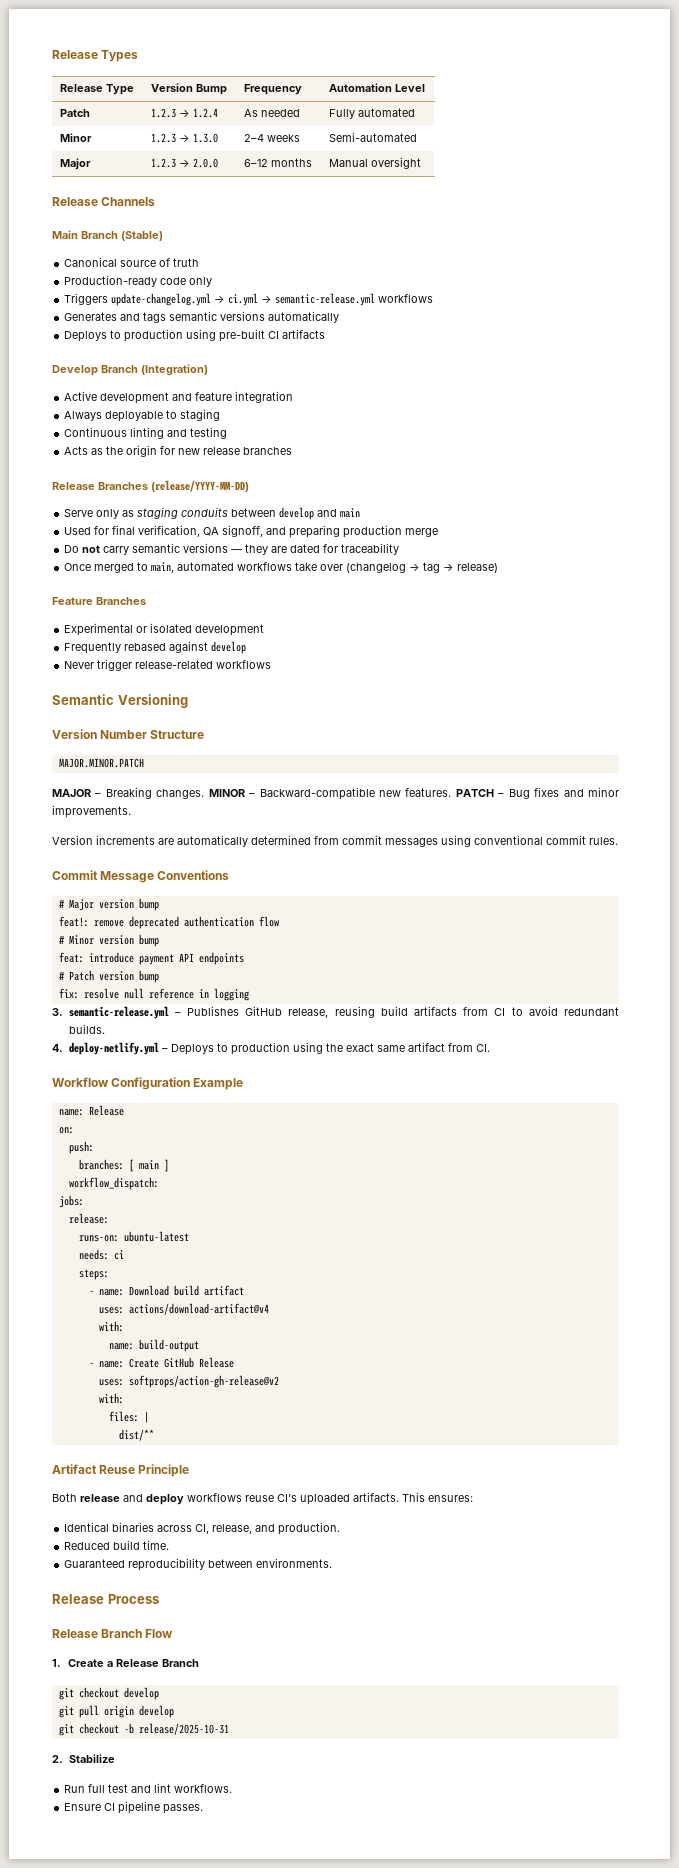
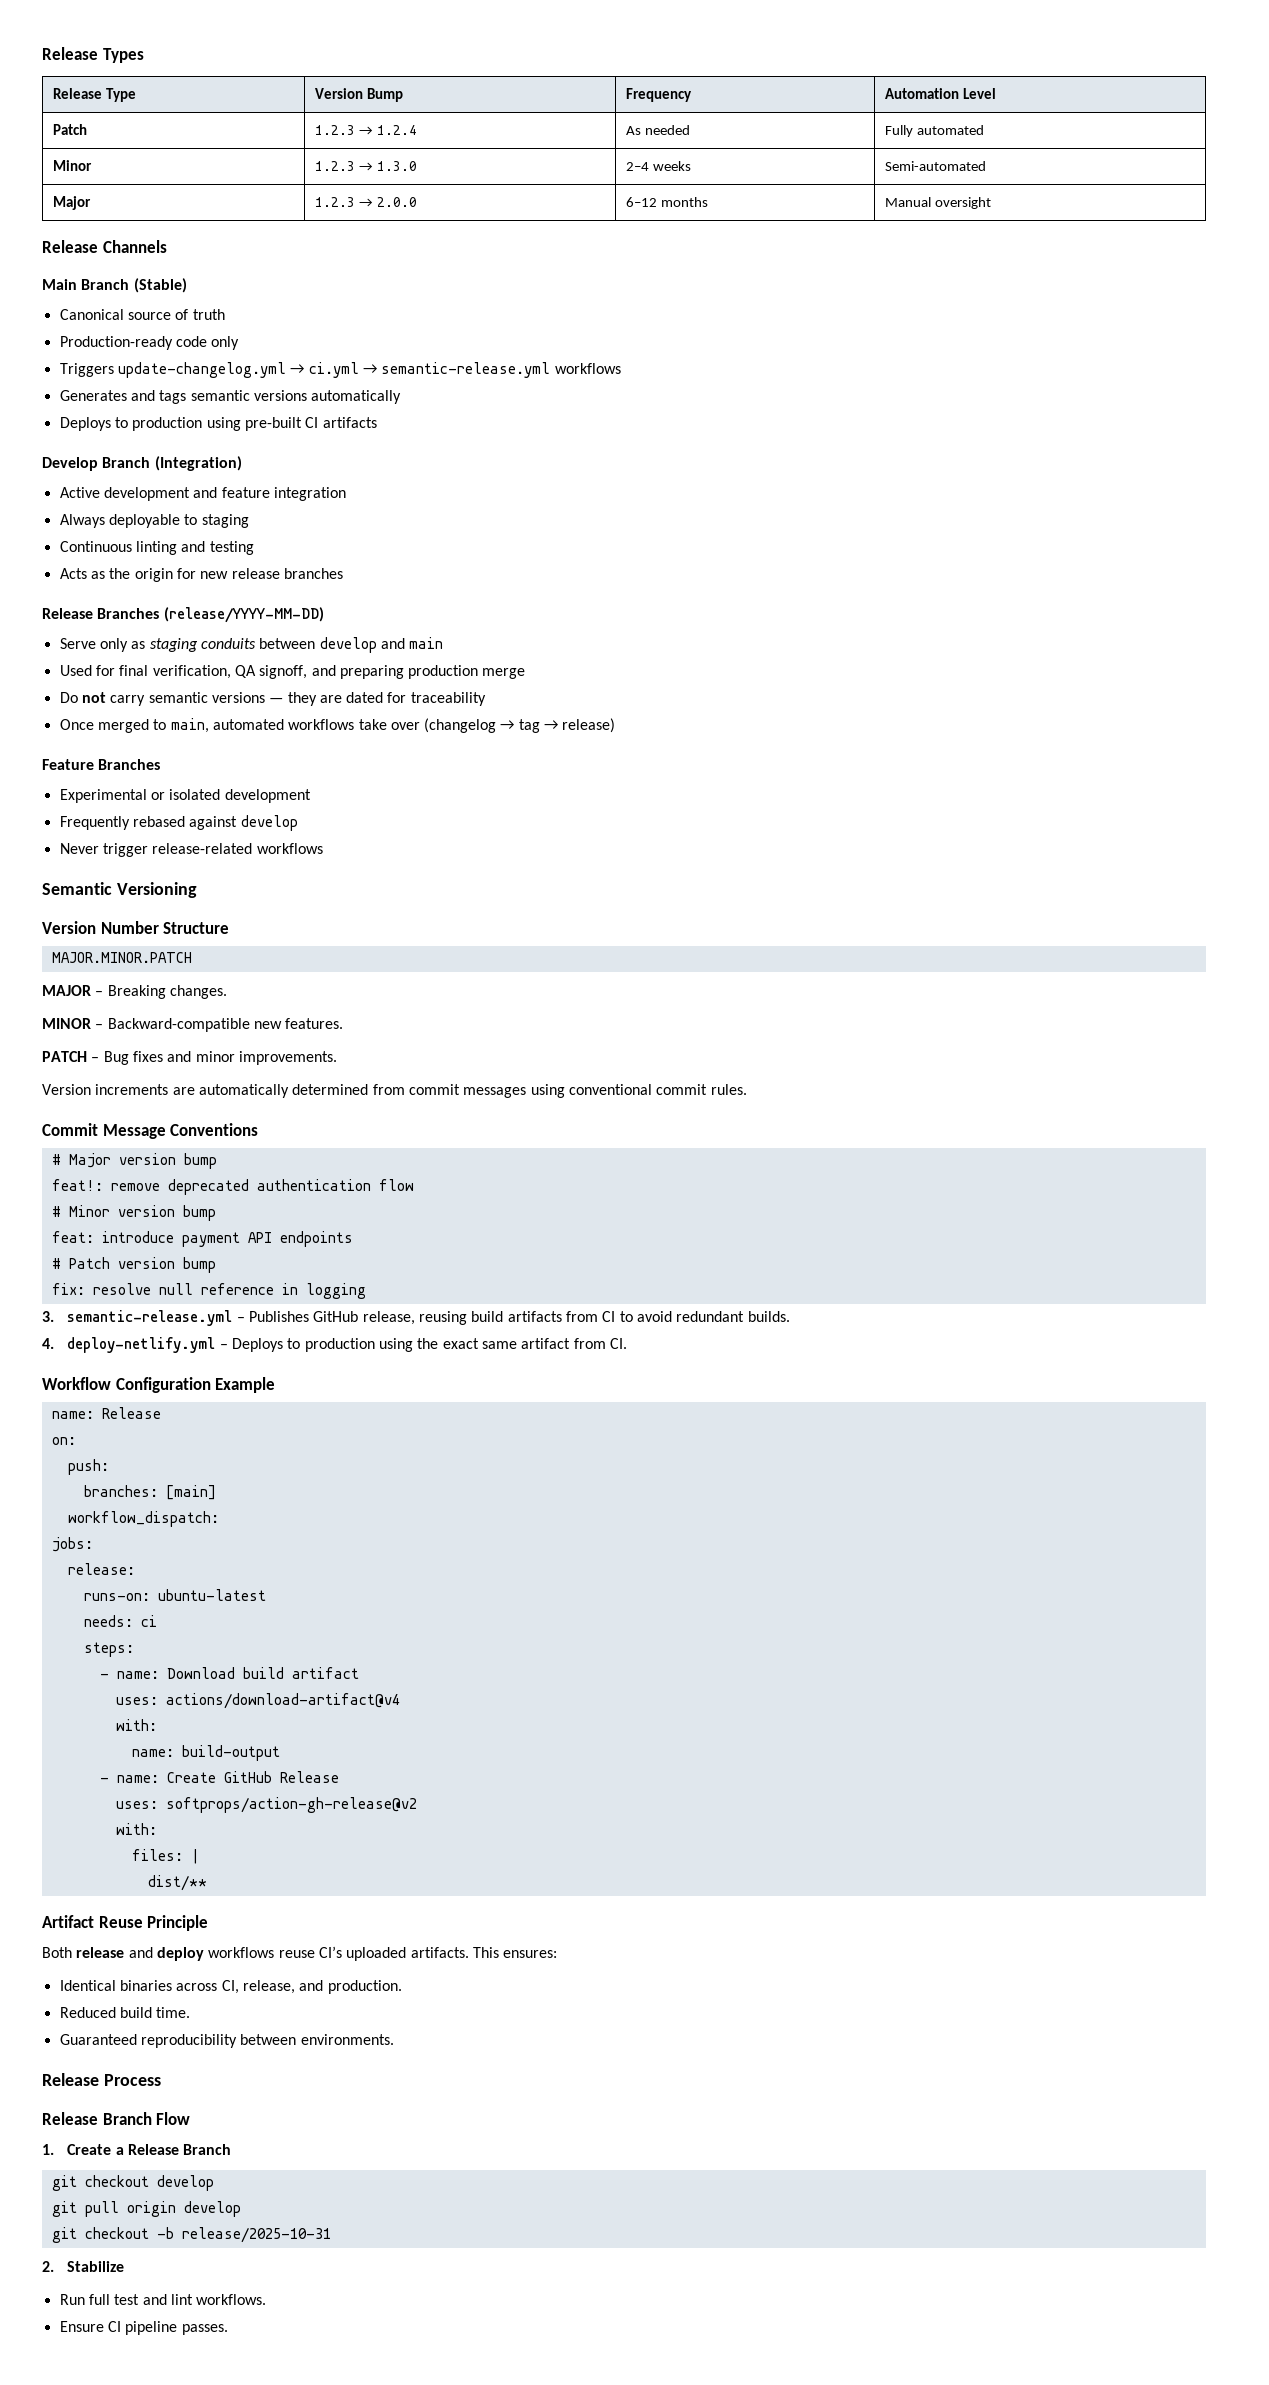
(205, 794) none -> (227, 992) //
(452, 792) none -> (344, 1023) //
[128,1159,169,1172] [ main ] -> [165,1485,216,1500] [main]

